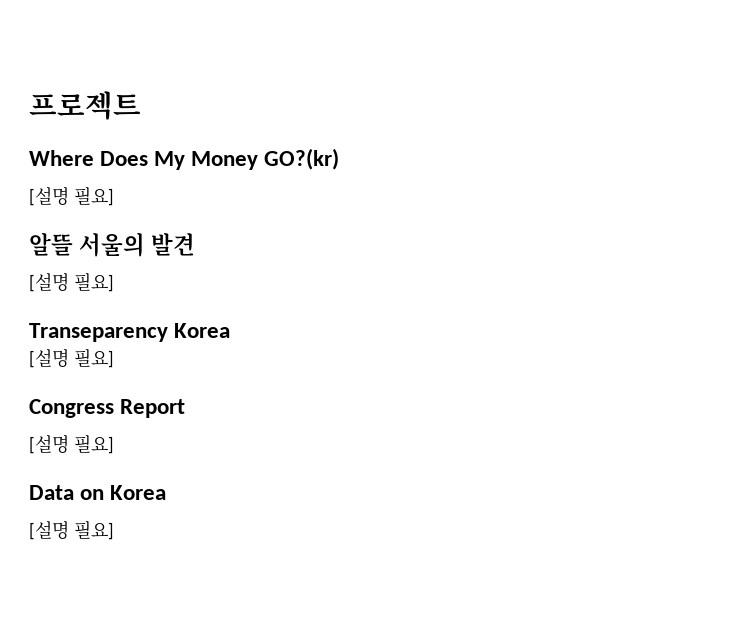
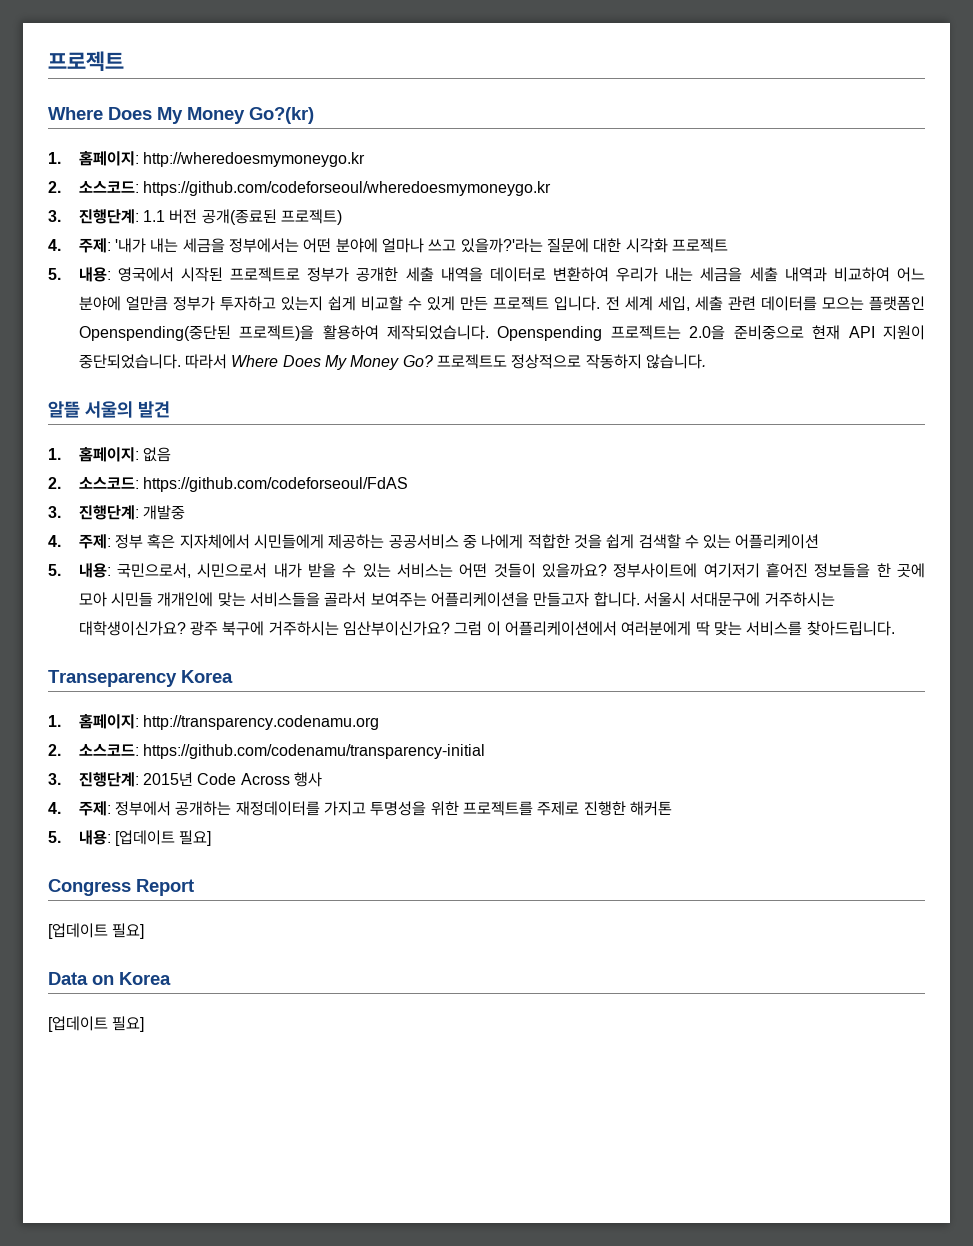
[264,148,340,170] [29,186,114,206] [29,232,196,257] [29,272,114,292] [29,323,231,342] [29,348,69,368] GO?(kr) // [설명 필요] // 알뜰 서울의 발견 // [설명 필요] // Transeparency Korea // [설명 -> [249,107,314,124] [48,151,365,167] [48,181,551,196] [48,209,342,225] [48,238,728,253] [48,267,926,282] [78,296,926,311] [78,325,925,341] [78,354,706,370] [48,401,170,418] [48,447,171,462] [48,477,408,492] [48,505,185,520] [48,534,820,549] [48,563,925,578] [78,592,835,607] [78,621,895,636] [48,670,233,687] [48,714,379,730] [48,744,485,759] [48,772,322,787] [48,801,672,816] [48,830,175,846] Go?(kr) // 1. 홈페이지: http://wheredoesmymoneygo.kr // 2. 소스코드: https://github.com/codeforseoul/wheredoesmymoneygo.kr // 3. 진행단계: 1.1 버전 공개(종료된 프로젝트) // 4. 주제: '내가 내는 세금을 정부에서는 어떤 분야에 얼마나 쓰고 있을까?'라는 질문에 대한 시각화 프로젝트 // 5. 내용: 영국에서 시작된 프로젝트로 정부가 공개한 세출 내역을 데이터로 변환하여 우리가 내는 세금을 세출 내역과 비교하여 어느 분야에 얼만큼 정부가 투자하고 있는지 쉽게 비교할 수 있게 만든 프로젝트 입니다. 전 세계 세입, 세출 관련 데이터를 모으는 플랫폼인 Openspending(중단된 프로젝트)을 활용하여 제작되었습니다. Openspending 프로젝트는 2.0을 준비중으로 현재 API 지원이 중단되었습니다. 따라서 Where Does My Money Go? 프로젝트도 정상적으로 작동하지 않습니다. // 알뜰 서울의 발견 // 1. 홈페이지: 없음 // 2. 소스코드: https://github.com/codeforseoul/FdAS // 3. 진행단계: 개발중 // 4. 주제: 정부 혹은 지자체에서 시민들에게 제공하는 공공서비스 중 나에게 적합한 것을 쉽게 검색할 수 있는 어플리케이션 // 5. 내용: 국민으로서, 시민으로서 내가 받을 수 있는 서비스는 어떤 것들이 있을까요? 정부사이트에 여기저기 흩어진 정보들을 한 곳에 모아 시민들 개개인에 맞는 서비스들을 골라서 보여주는 어플리케이션을 만들고자 합니다. 서울시 서대문구에 거주하시는 대학생이신가요? 광주 북구에 거주하시는 임산부이신가요? 그럼 이 어플리케이션에서 여러분에게 딱 맞는 서비스를 찾아드립니다. // Transeparency Korea // 1. 홈페이지: http://transparency.codenamu.org // 2. 소스코드: https://github.com/codenamu/transparency-initial // 3. 진행단계: 2015년 Code Across 행사 // 4. 주제: 정부에서 공개하는 재정데이터를 가지고 투명성을 위한 프로젝트를 주제로 진행한 해커톤 // 5. 내용: [업데이트
[29,434,69,454] [설명 -> [48,923,108,939] [업데이트
[29,520,69,540] [설명 -> [48,1016,108,1032] [업데이트

